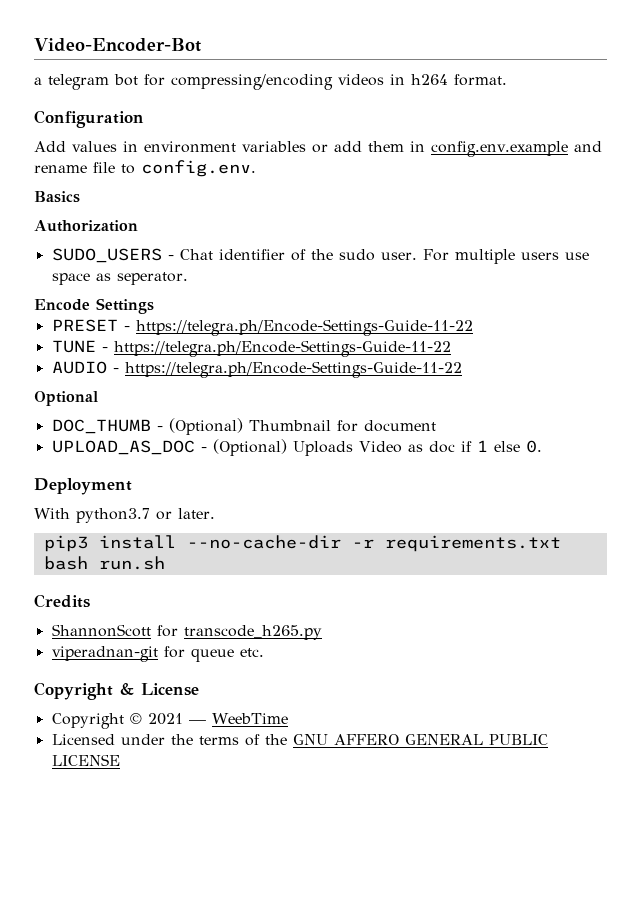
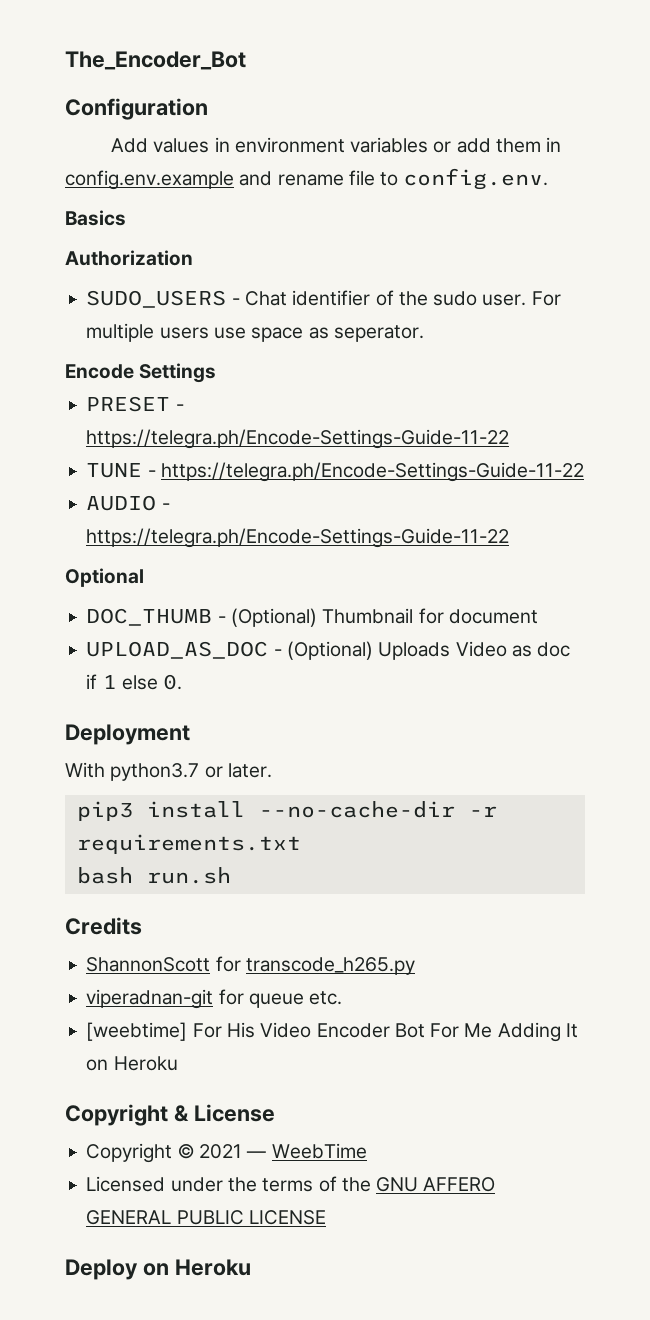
[34,38,201,52] [34,74,507,90] Video-Encoder-Bot // a telegram bot for compressing/encoding videos in h264 format. -> [65,51,246,70] The_Encoder_Bot
(264, 652) none -> [86,1022,578,1042] [86,1056,178,1071] // [weebtime] For His Video Encoder Bot For Me Adding It on Heroku
(120, 760) none -> [65,1259,251,1280] // Deploy on Heroku

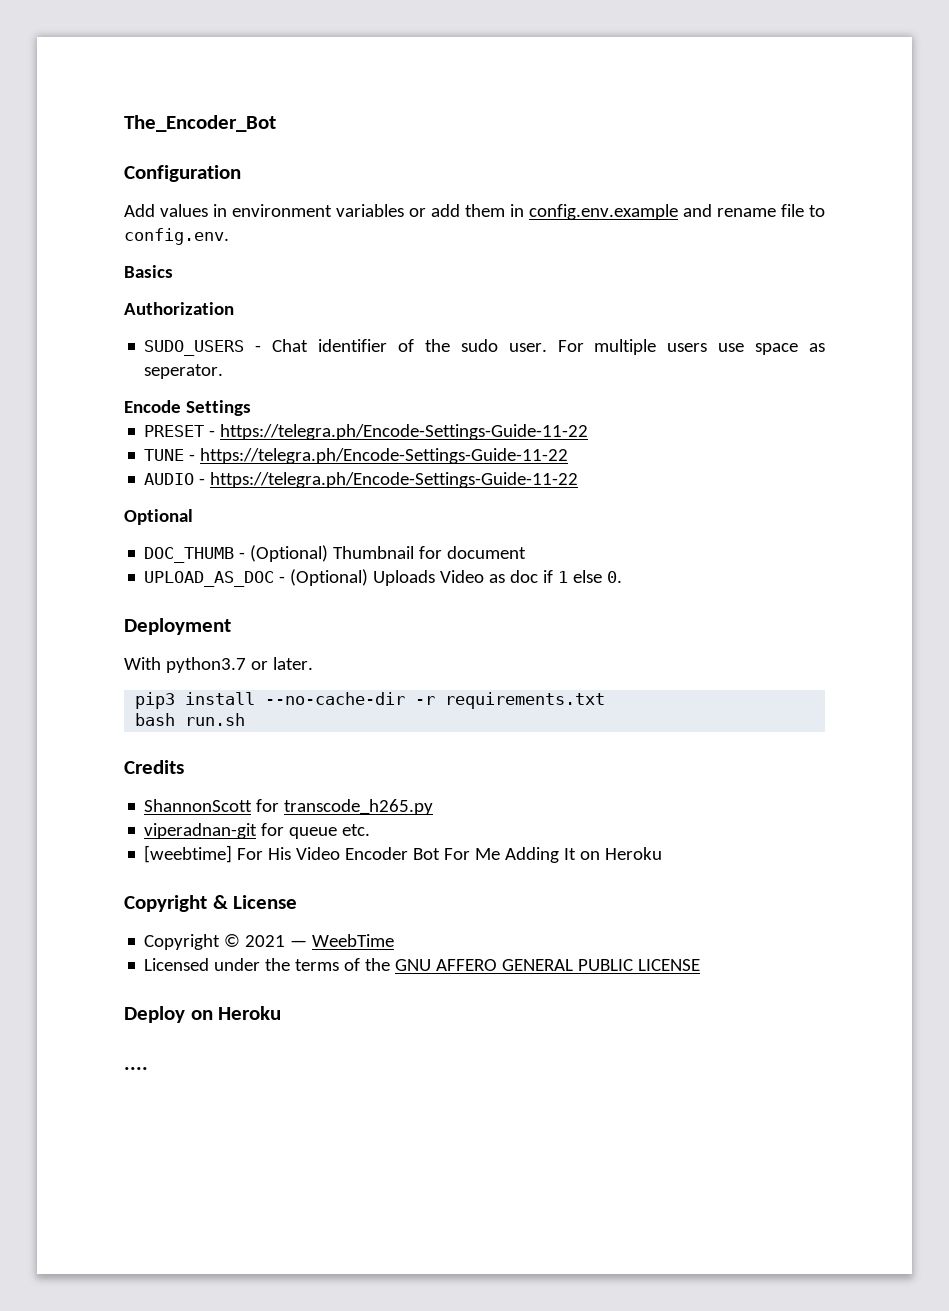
(251, 1267) none -> [124,1067,148,1070] // ....

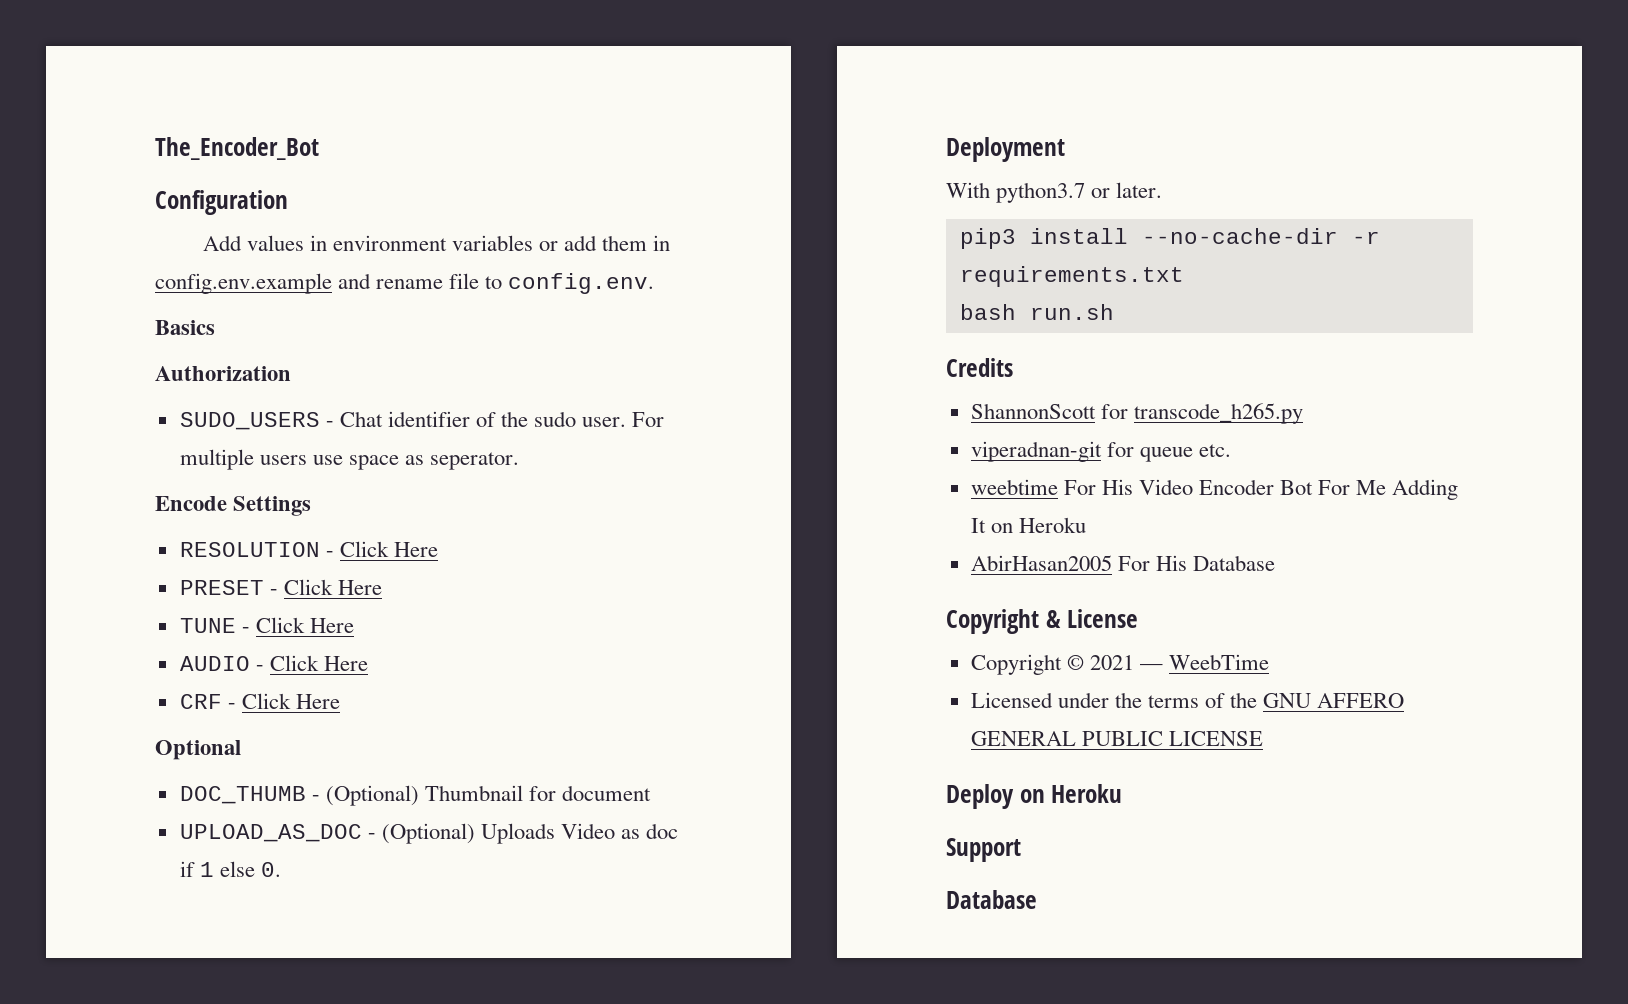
(251, 408) none -> [179,541,438,557] // RESOLUTION - Click Here
[220,424,589,440] https://telegra.ph/Encode-Settings-Guide-11-22 -> [283,579,382,595] Click Here
[200,448,569,464] https://telegra.ph/Encode-Settings-Guide-11-22 -> [255,617,354,633] Click Here
[210,472,579,488] https://telegra.ph/Encode-Settings-Guide-11-22 -> [269,655,368,671] [179,693,340,709] Click Here // CRF - Click Here
[144,845,233,863] [weebtime] -> [970,479,1058,495] weebtime
(663, 853) none -> [970,555,1275,571] // AbirHasan2005 For His Database
[124,1067,148,1070] .... -> [946,838,1021,862] [946,890,1037,909] Support // Database

